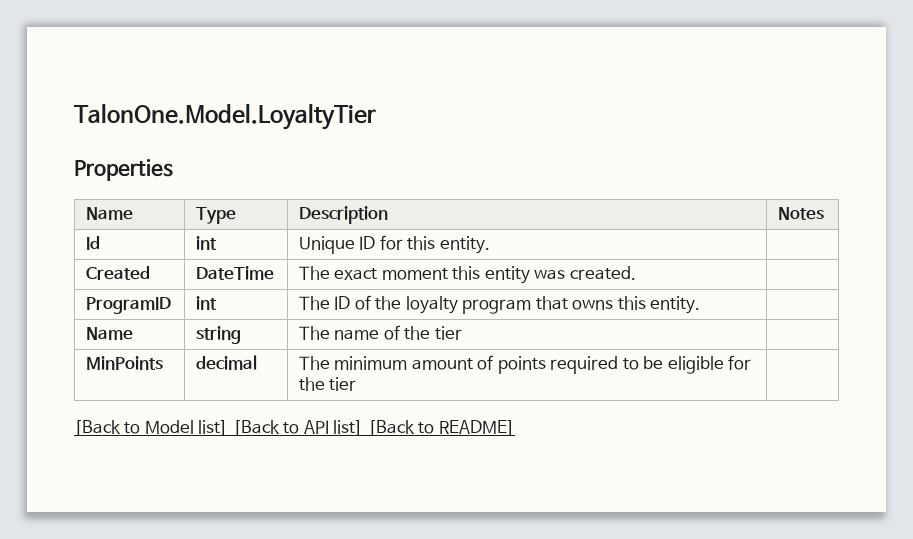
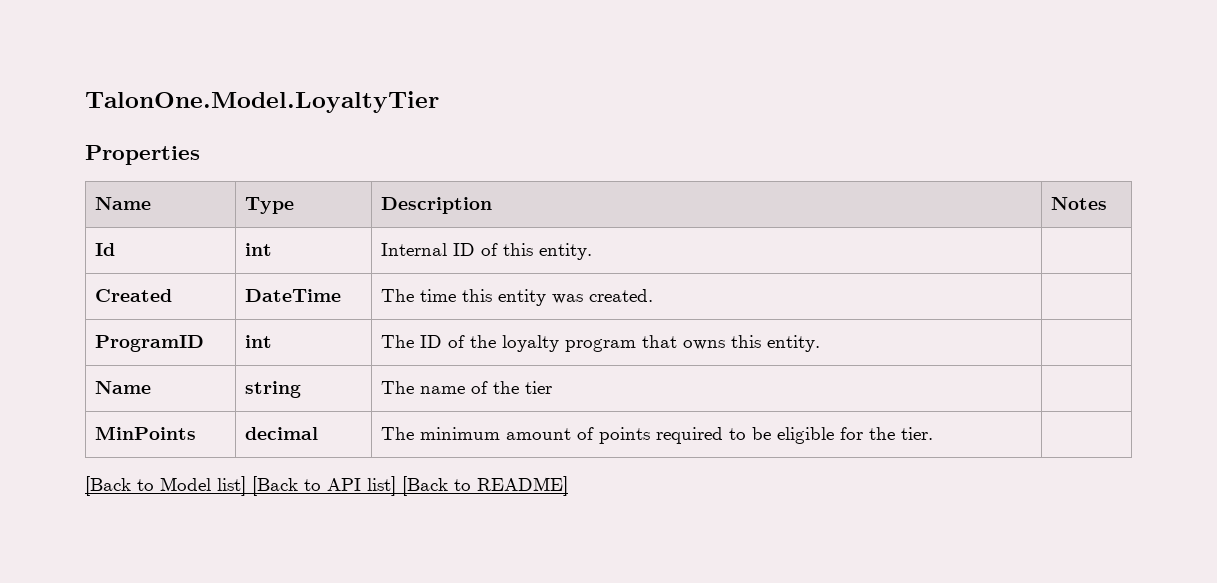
[299,235,403,254] Unique ID for -> [381,243,499,256] Internal ID of
[334,268,448,280] exact moment -> [420,289,457,302] time
[329,377,357,391] tier -> [901,427,934,440] tier.

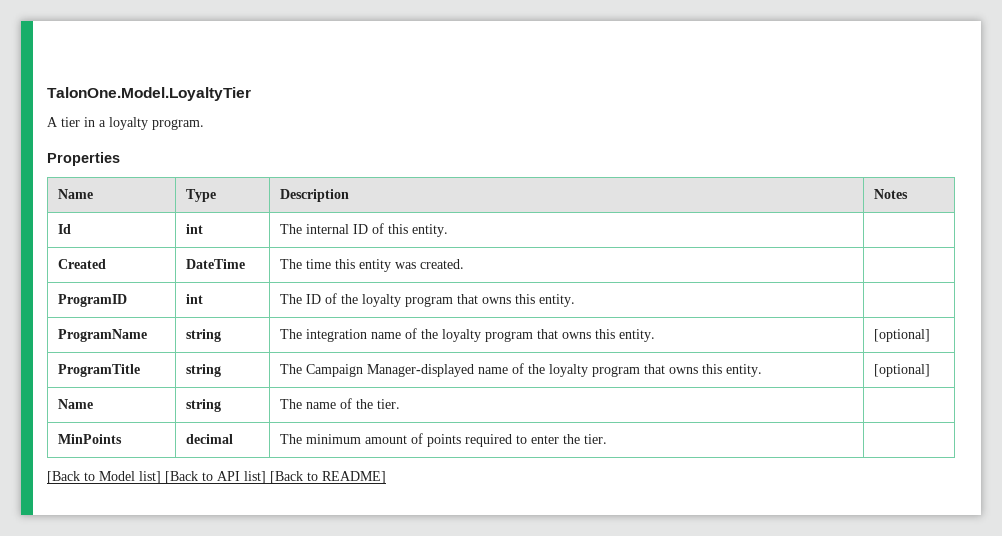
(439, 102) none -> [47,117,204,130] // A tier in a loyalty program.
[381,243,448,256] Internal -> [279,224,349,234] The internal
(821, 343) none -> [57,329,147,342] [185,329,221,342] [279,328,655,342] [873,329,930,342] [57,364,140,377] [185,364,221,377] [279,363,762,377] [873,364,930,377] // ProgramName | string | The integration name of the loyalty program that owns this entity. | [optional] // ProgramTitle | string | The Campaign Manager-displayed name of the loyalty program that owns this entity. | [optional]
[525,381,553,394] tier -> [376,399,400,409] tier.
[752,427,864,444] be eligible for -> [530,435,559,444] enter

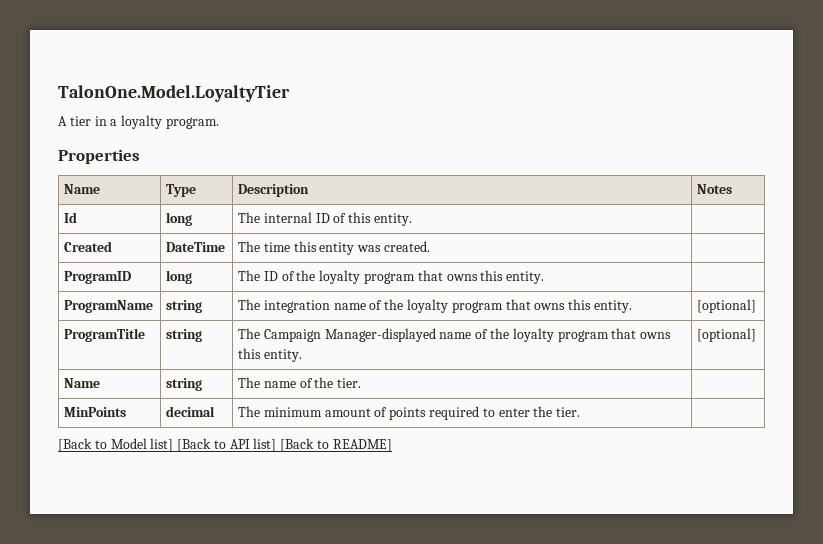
[185,224,203,234] int -> [166,212,193,226] long
[185,294,203,304] int -> [166,270,193,284] long

